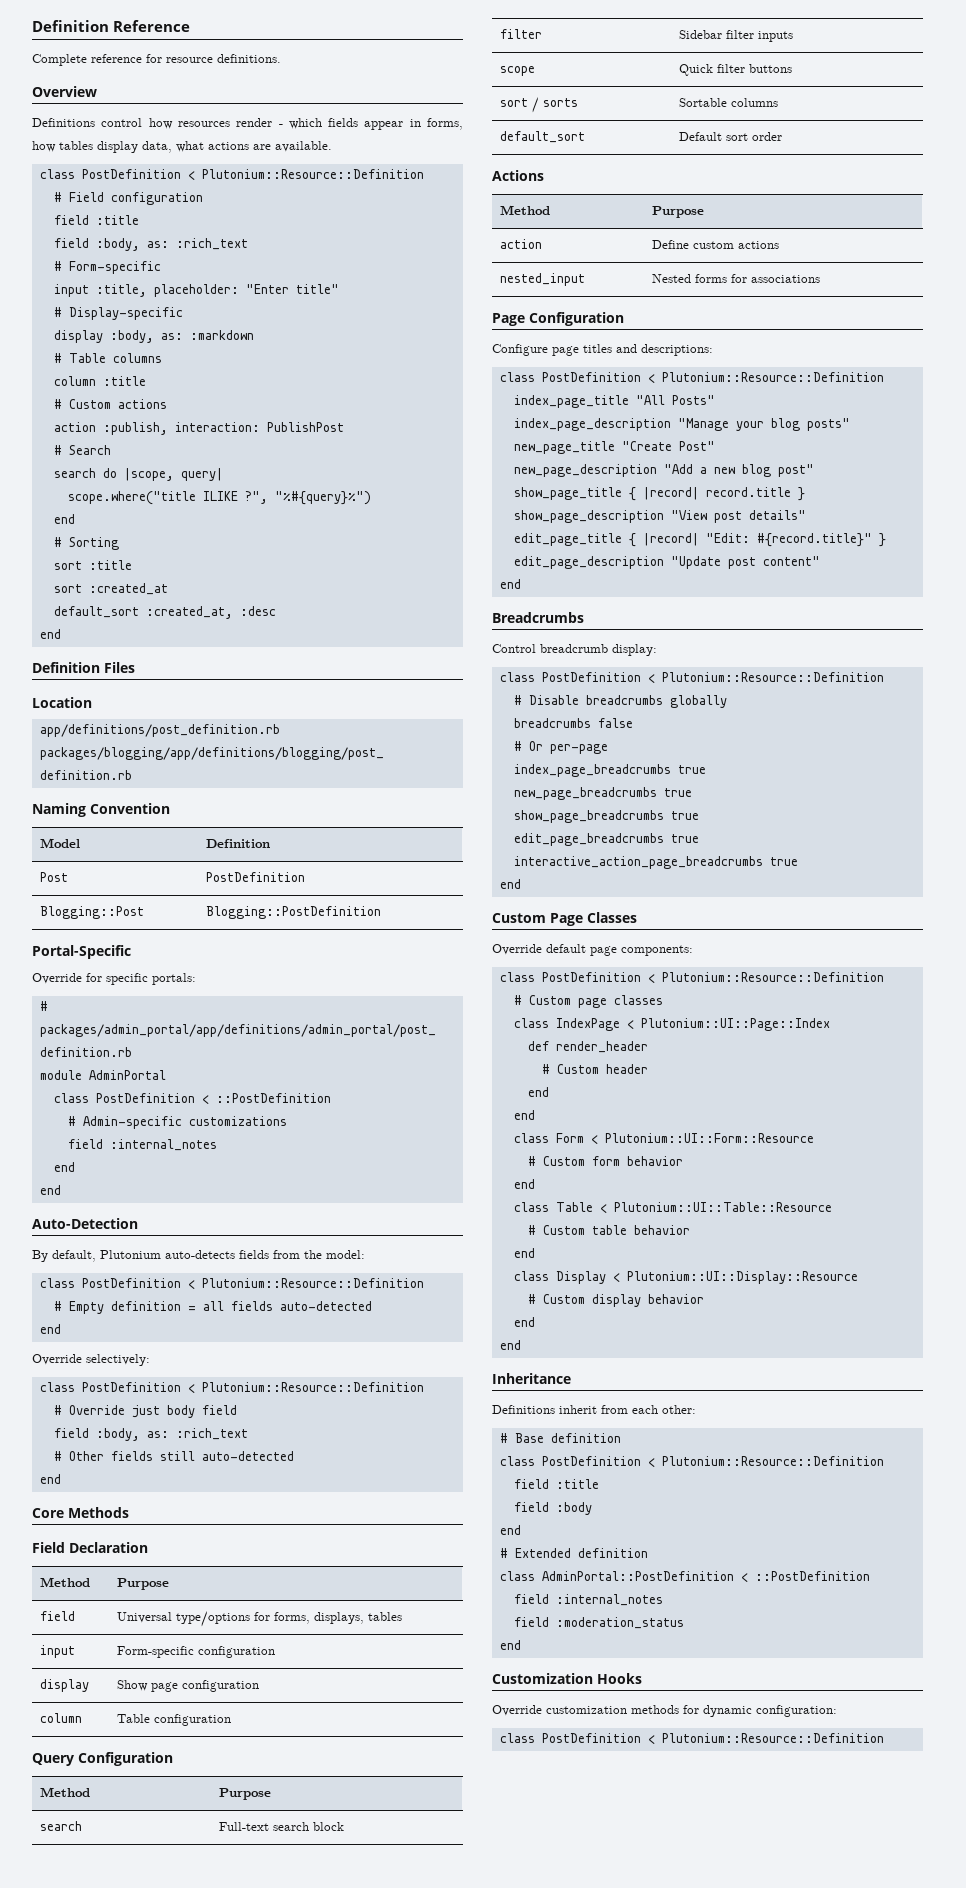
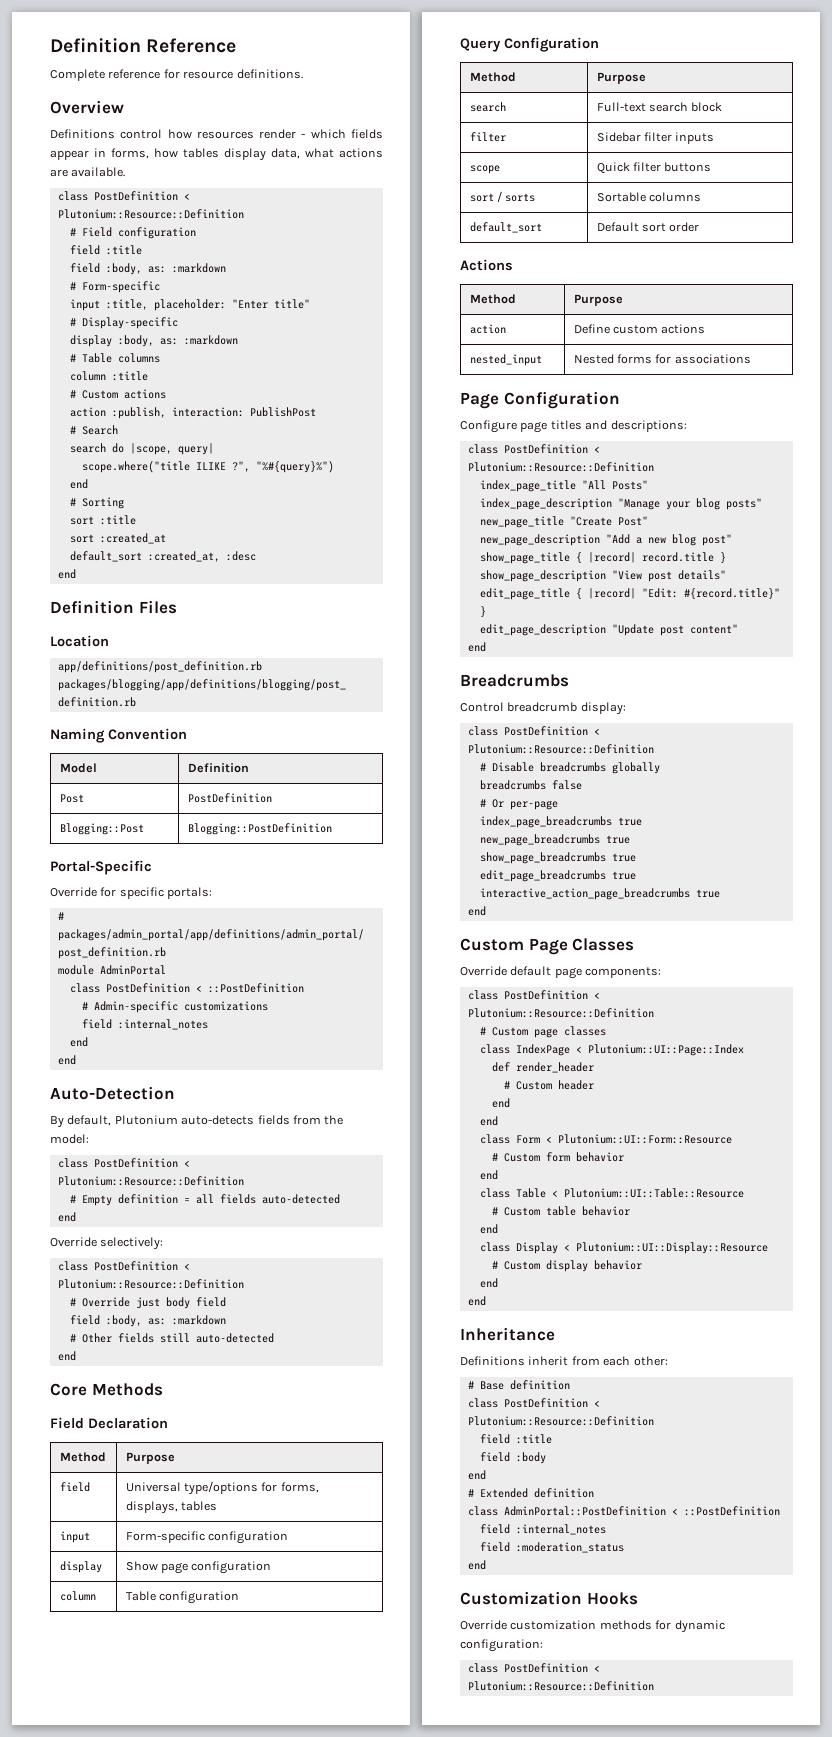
[175,238,248,250] :rich_text -> [171,263,226,273] :markdown
[175,1428,248,1440] :rich_text -> [171,1315,226,1325] :markdown

